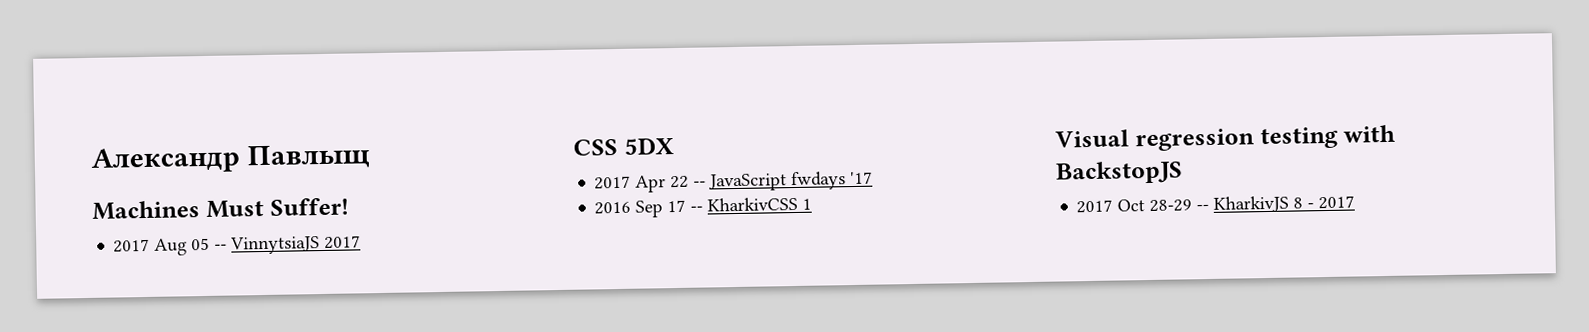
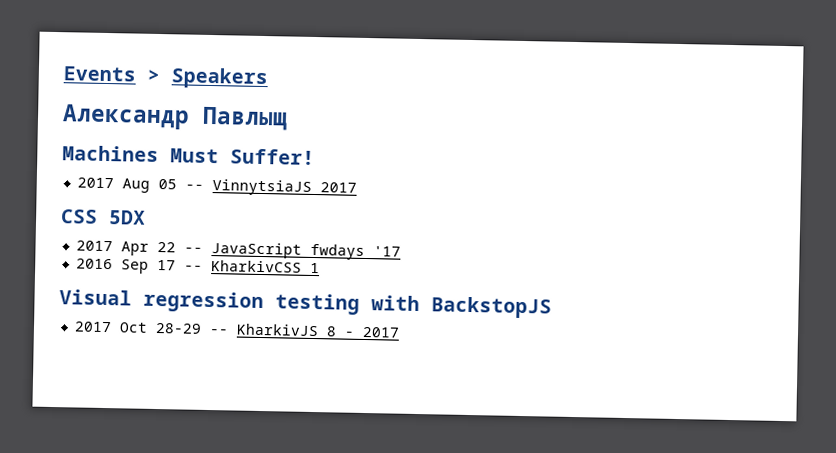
(91, 160) none -> [63,66,268,90] Events > Speakers //

